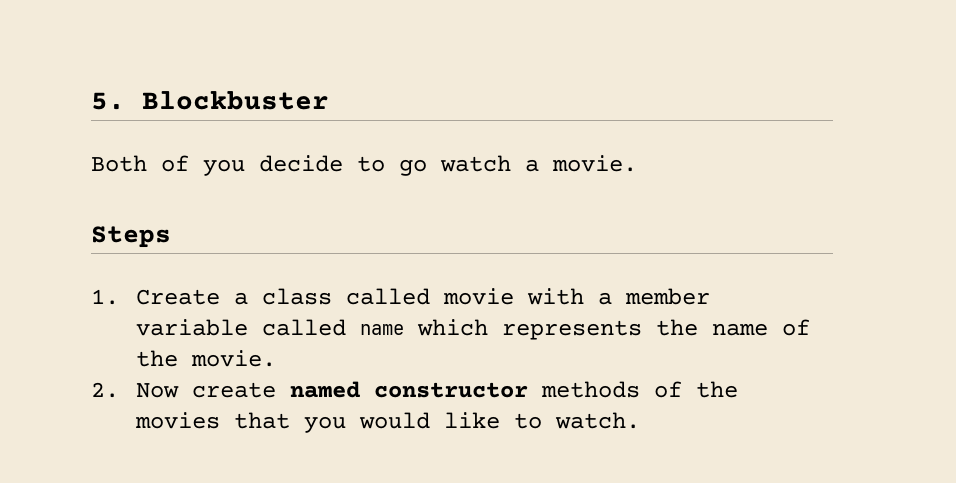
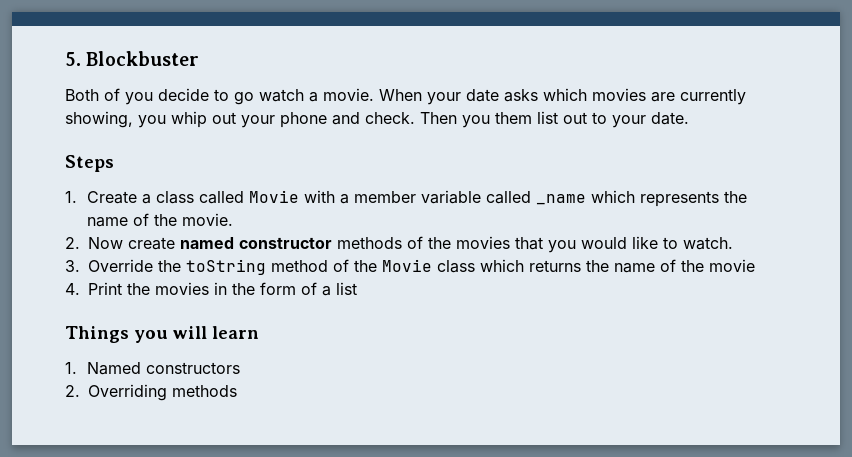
(637, 163) none -> [379,88,746,105] [65,111,689,128] When your date asks which movies are currently showing, you whip out your phone and check. Then you them list out to your date.
[443,288,515,305] movie -> [249,190,300,203] Movie
[360,324,405,335] name -> [536,194,587,205] _name
(641, 420) none -> [65,259,755,275] [65,282,357,296] [65,326,259,343] [65,362,241,375] [65,384,237,401] // 3. Override the toString method of the Movie class which returns the name of the movie // 4. Print the movies in the form of a list // Things you will learn // 1. Named constructors // 2. Overriding methods

